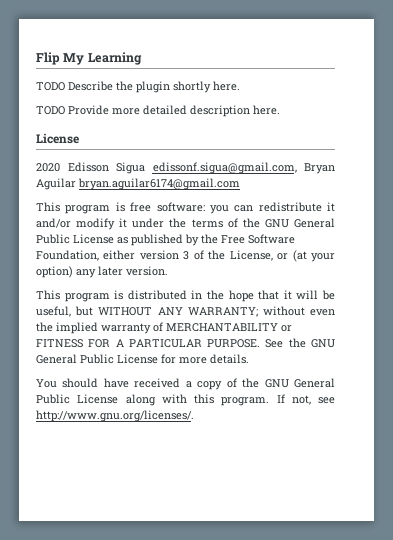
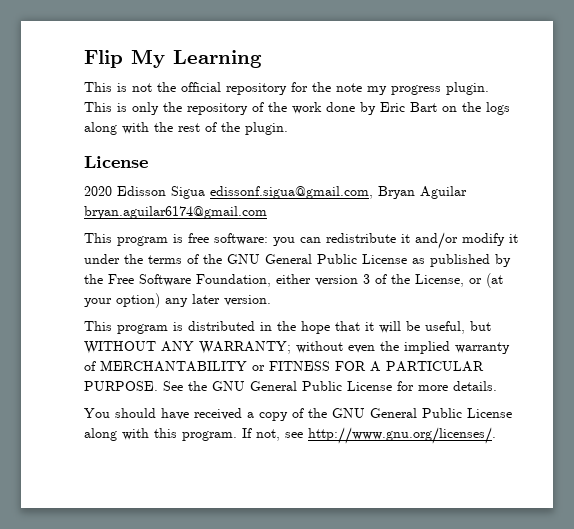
[36,81,240,93] [36,105,280,117] TODO Describe the plugin shortly here. // TODO Provide more detailed description here. -> [84,82,489,95] [84,102,510,115] [84,122,288,135] This is not the official repository for the note my progress plugin. This is only the repository of the work done by Eric Bart on the logs along with the rest of the plugin.

